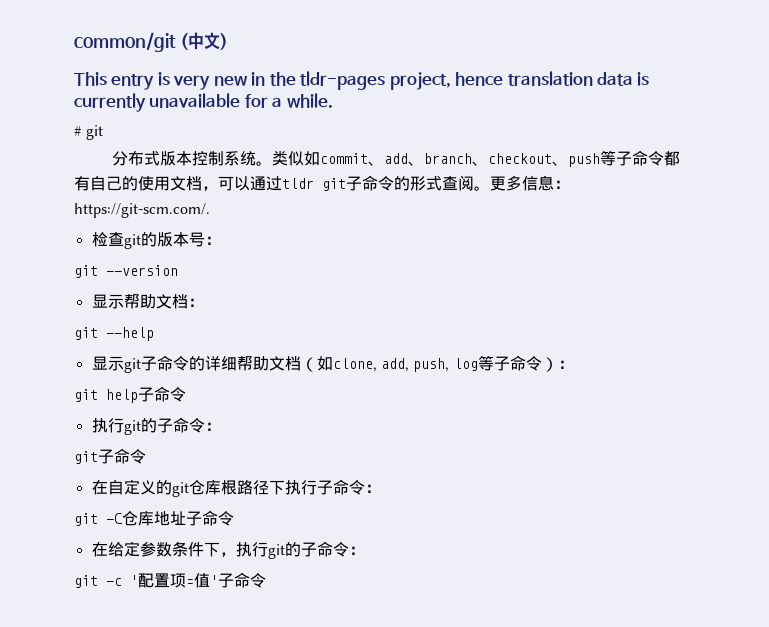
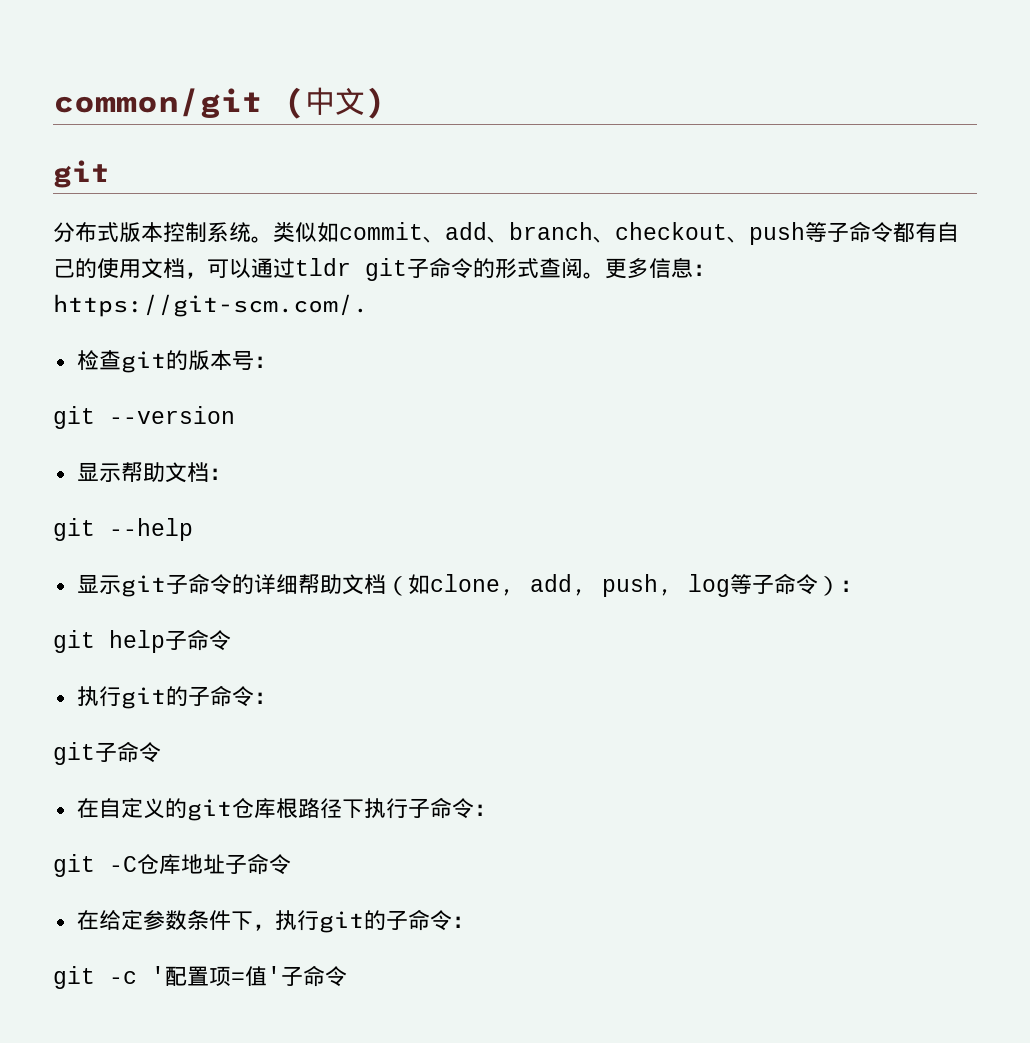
[74,71,650,90] [74,93,333,112] [74,126,82,136] This entry is very new in the tldr-pages project, hence translation data is currently unavailable for a while. // # -> (386, 103) none

